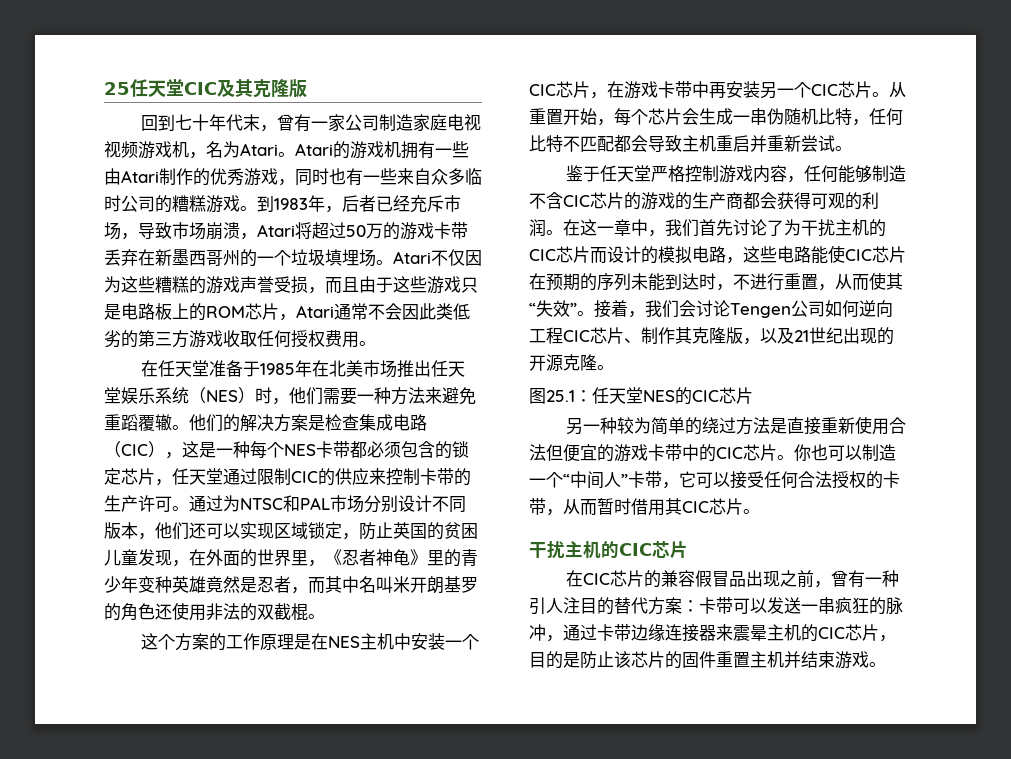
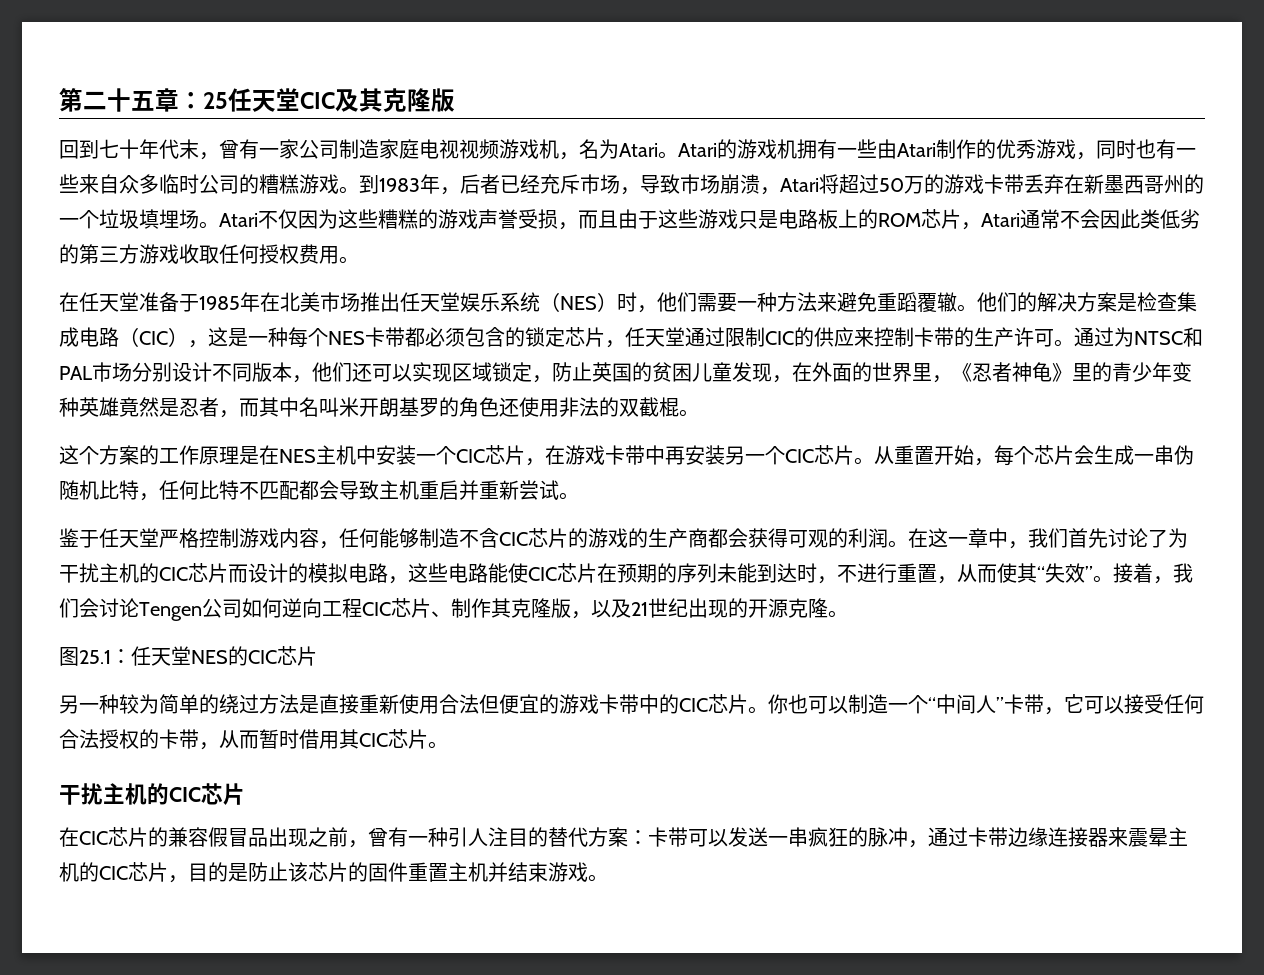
(104, 88) none -> [59,88,203,112] 第二十五章：

